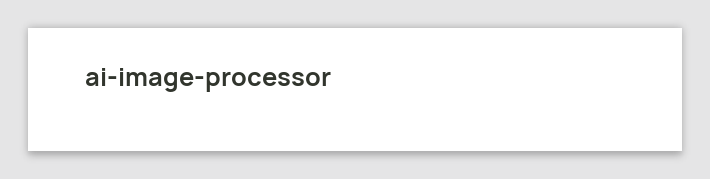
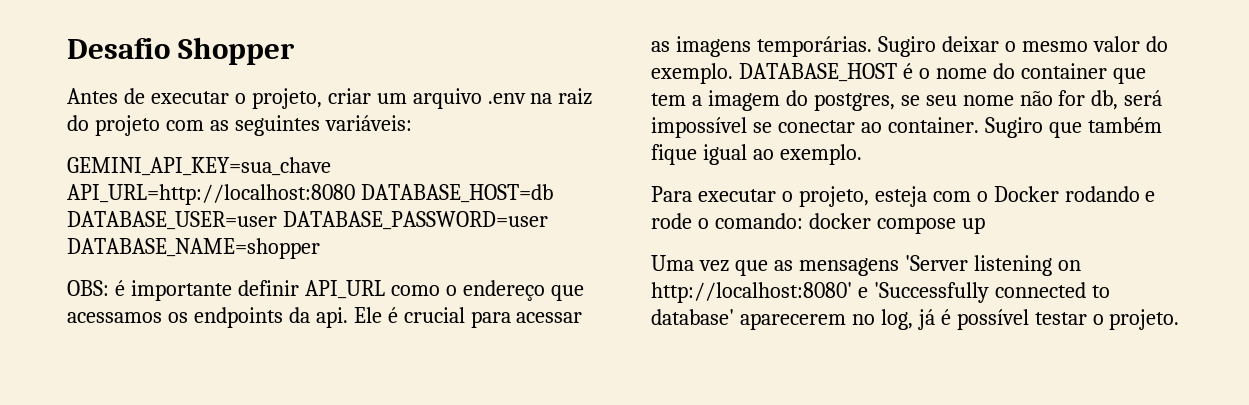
[85,68,331,92] ai-image-processor -> [67,37,296,65] [67,88,593,109] [67,115,412,136] [67,157,331,176] [67,184,553,205] [67,211,548,230] [67,238,320,259] [67,280,584,301] [67,307,583,328] [651,36,1168,57] [651,63,1146,84] [651,90,1163,111] [651,117,1162,138] [651,144,862,165] [651,186,1156,207] [651,213,985,234] [651,255,1081,276] [651,282,1110,303] [651,309,1180,330] Desafio Shopper // Antes de executar o projeto, criar um arquivo .env na raiz do projeto com as seguintes variáveis: // GEMINI_API_KEY=sua_chave API_URL=http://localhost:8080 DATABASE_HOST=db DATABASE_USER=user DATABASE_PASSWORD=user DATABASE_NAME=shopper // OBS: é importante definir API_URL como o endereço que acessamos os endpoints da api. Ele é crucial para acessar as imagens temporárias. Sugiro deixar o mesmo valor do exemplo. DATABASE_HOST é o nome do container que tem a imagem do postgres, se seu nome não for db, será impossível se conectar ao container. Sugiro que também fique igual ao exemplo. // Para executar o projeto, esteja com o Docker rodando e rode o comando: docker compose up // Uma vez que as mensagens 'Server listening on http://localhost:8080' e 'Successfully connected to database' aparecerem no log, já é possível testar o projeto.

